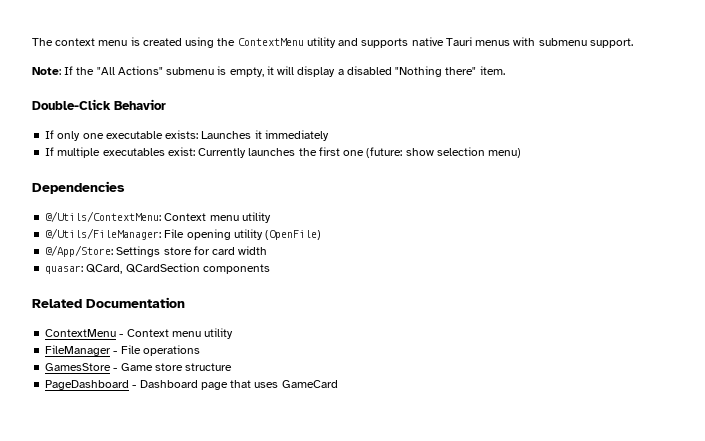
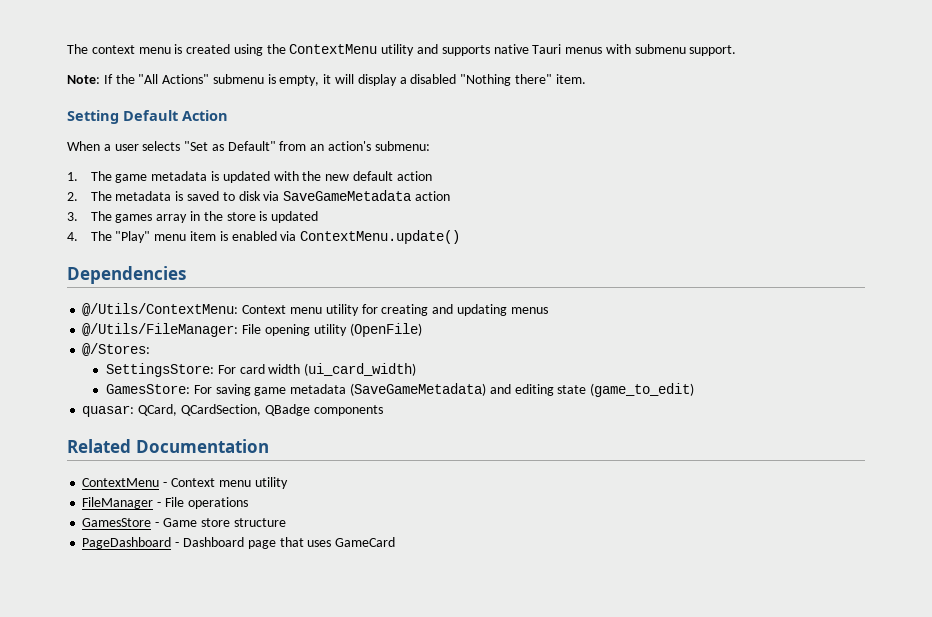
[32,99,166,110] [45,130,329,141] [45,147,522,158] Double-Click Behavior // If only one executable exists: Launches it immediately // If multiple executables exist: Currently launches the first one (future: show selection menu) -> [67,110,228,124] [67,141,430,151] [67,171,432,183] [67,190,450,201] [67,211,319,223] [67,230,461,244] Setting Default Action // When a user selects "Set as Default" from an action's submenu: // 1. The game metadata is updated with the new default action // 2. The metadata is saved to disk via SaveGameMetadata action // 3. The games array in the store is updated // 4. The "Play" menu item is enabled via ContextMenu.update()
(271, 217) none -> [361,304,548,316] for creating and updating menus
[45,245,268,257] @/App/Store: Settings store for card width -> [82,343,151,356] [106,363,417,377] [106,383,695,397] @/Stores: // SettingsStore: For card width (ui_card_width) // GamesStore: For saving game metadata (SaveGameMetadata) and editing state (game_to_edit)
[125,263,200,273] QCardSection -> [180,404,310,416] QCardSection, QBadge

